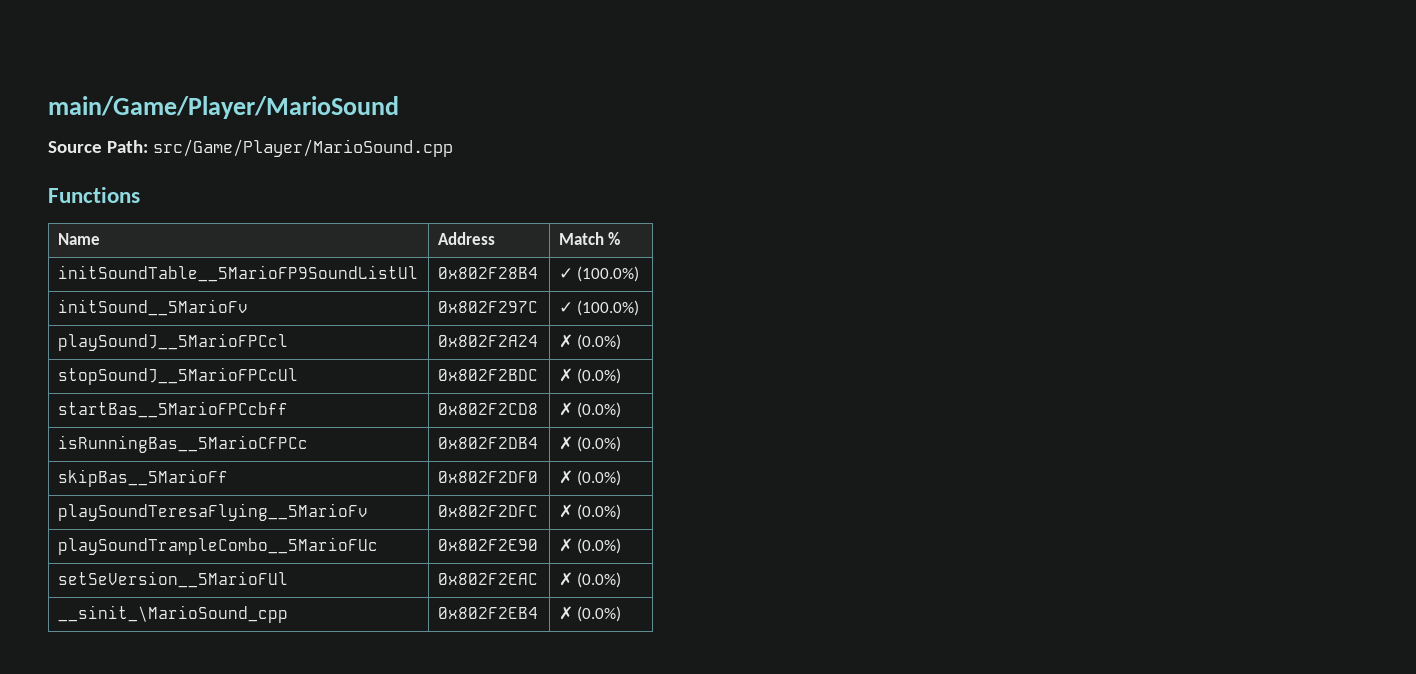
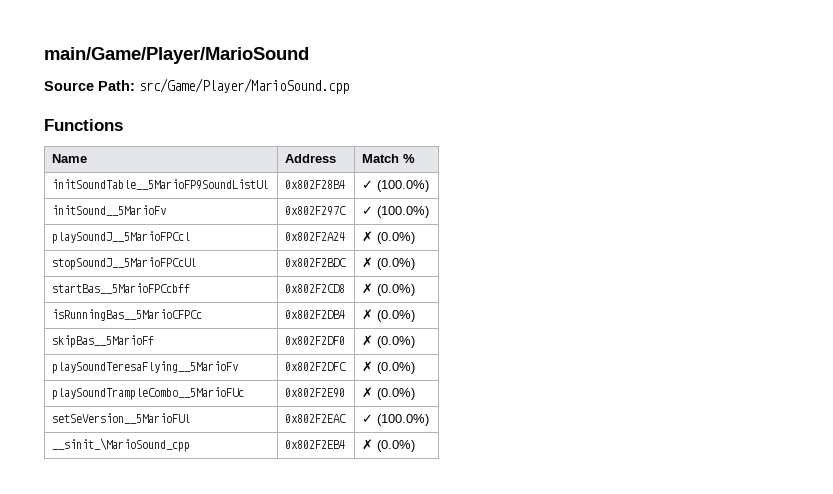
[558,572,622,588] ✗ (0.0%) -> [362,414,430,426] ✓ (100.0%)

